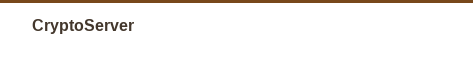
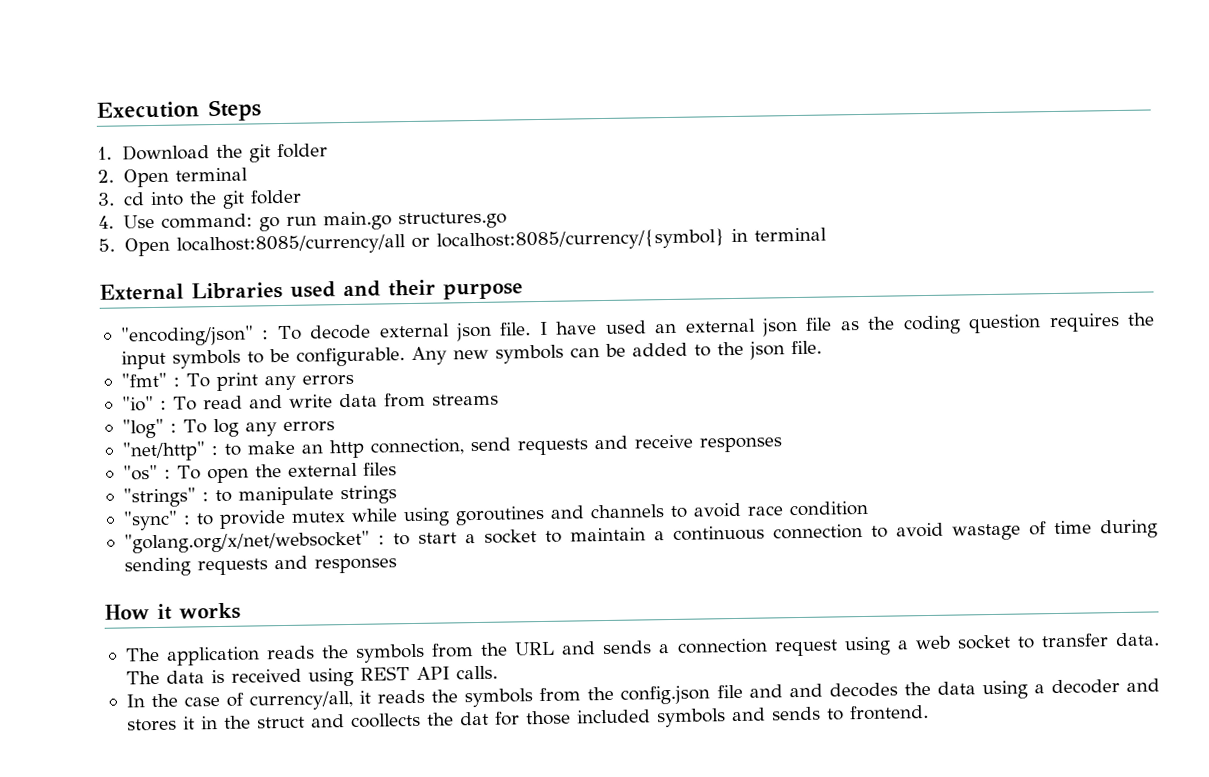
[32,19,134,34] CryptoServer -> [96,99,261,122] [97,143,329,163] [97,167,248,188] [97,189,302,209] [98,211,508,232] [98,227,827,257] [99,279,523,301] [119,312,1156,347] [120,340,822,370] [120,372,354,392] [121,392,499,412] [121,418,335,439] [121,434,782,462] [122,462,397,484] [122,485,397,508] [122,500,868,531] [123,519,1159,554] [123,555,397,577] [104,602,241,620] [124,632,1160,666] [125,665,498,687] [125,678,1161,711] [126,705,929,732] Execution Steps // 1. Download the git folder // 2. Open terminal // 3. cd into the git folder // 4. Use command: go run main.go structures.go // 5. Open localhost:8085/currency/all or localhost:8085/currency/{symbol} in terminal // External Libraries used and their purpose // "encoding/json" : To decode external json file. I have used an external json file as the coding question requires the input symbols to be configurable. Any new symbols can be added to the json file. // "fmt" : To print any errors // "io" : To read and write data from streams // "log" : To log any errors // "net/http" : to make an http connection, send requests and receive responses // "os" : To open the external files // "strings" : to manipulate strings // "sync" : to provide mutex while using goroutines and channels to avoid race condition // "golang.org/x/net/websocket" : to start a socket to maintain a continuous connection to avoid wastage of time during sending requests and responses // How it works // The application reads the symbols from the URL and sends a connection request using a web socket to transfer data. The data is received using REST API calls. // In the case of currency/all, it reads the symbols from the config.json file and and decodes the data using a decoder and stores it in the struct and coollects the dat for those included symbols and sends to frontend.

